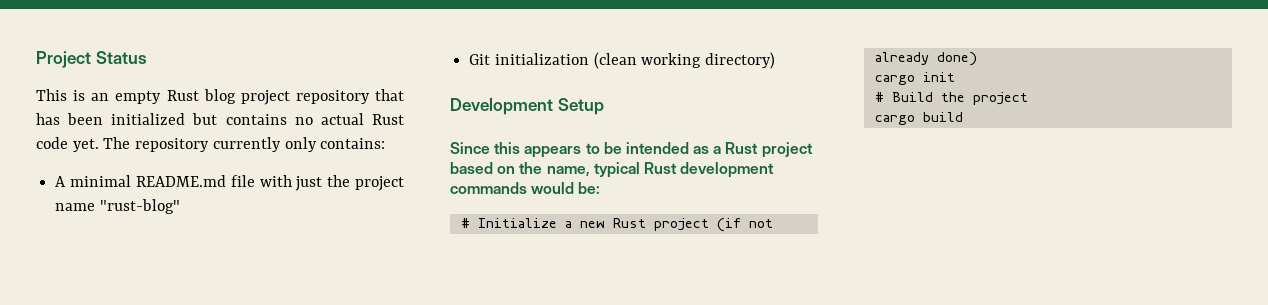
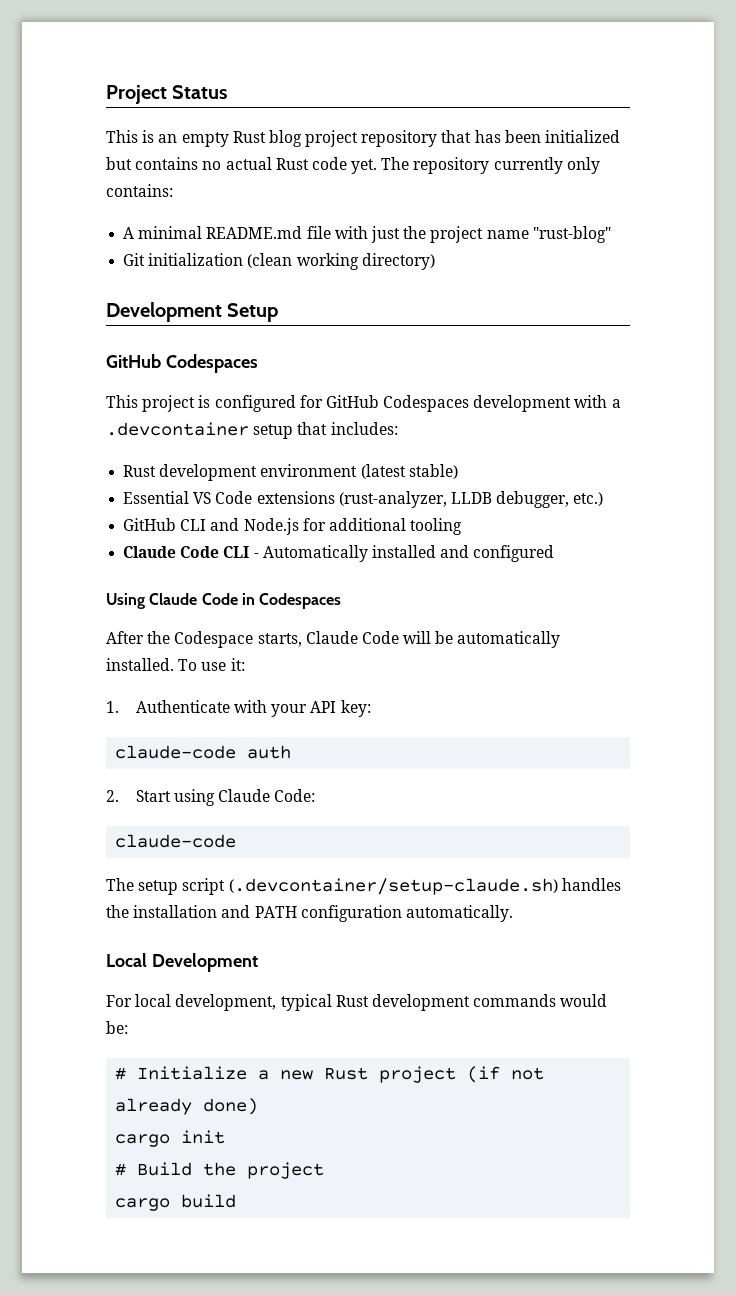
[450,142,813,158] [450,162,590,177] Since this appears to be intended as a Rust project based on the name, -> [106,354,258,373] [106,395,621,412] [106,422,398,439] [123,464,458,481] [123,491,604,508] [123,518,463,535] [123,545,555,562] [106,593,342,609] [106,631,561,648] [106,658,245,671] [106,700,371,717] [115,745,292,759] [106,789,316,806] [115,834,237,848] [106,878,621,895] [106,905,513,922] [106,953,258,972] [106,994,277,1011] GitHub Codespaces // This project is configured for GitHub Codespaces development with a .devcontainer setup that includes: // Rust development environment (latest stable) // Essential VS Code extensions (rust-analyzer, LLDB debugger, etc.) // GitHub CLI and Node.js for additional tooling // Claude Code CLI - Automatically installed and configured // Using Claude Code in Codespaces // After the Codespace starts, Claude Code will be automatically installed. To use it: // 1. Authenticate with your API key: // claude-code auth // 2. Start using Claude Code: // claude-code // The setup script (.devcontainer/setup-claude.sh) handles the installation and PATH configuration automatically. // Local Development // For local development,

